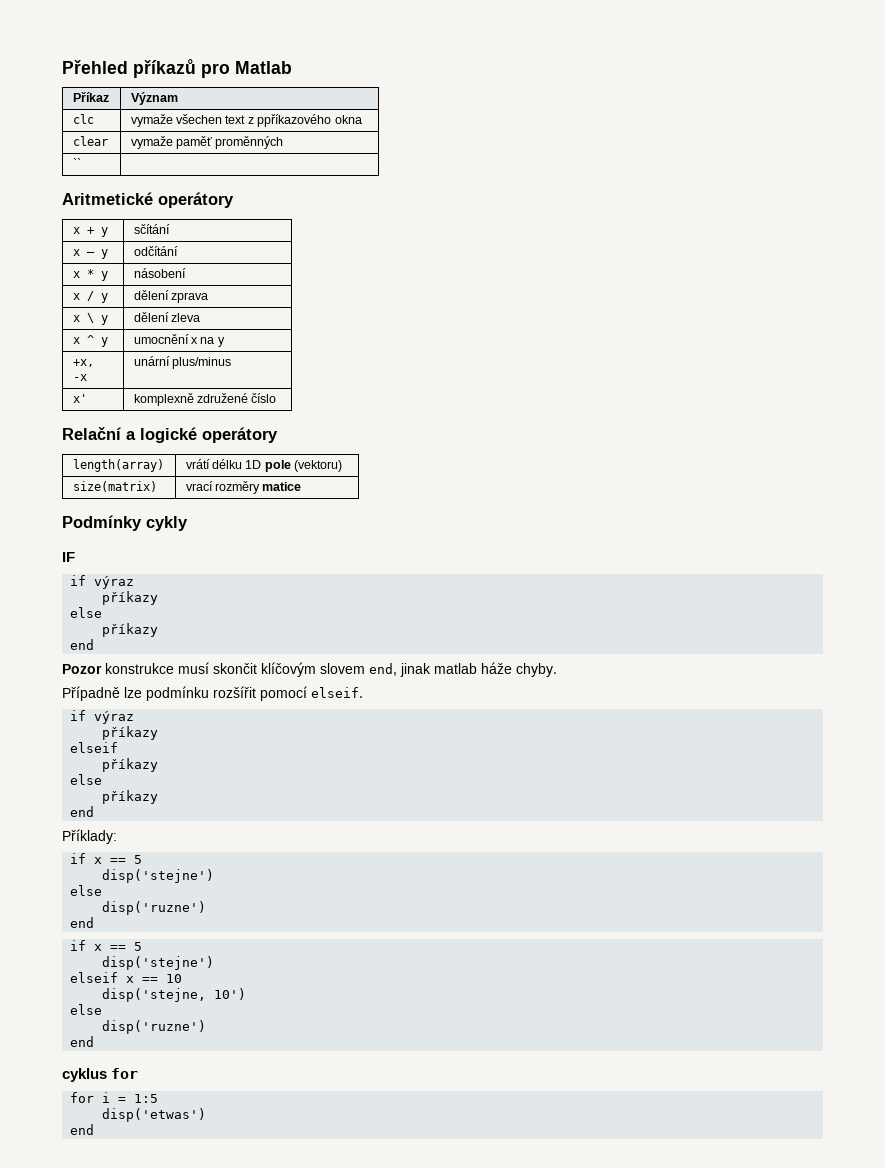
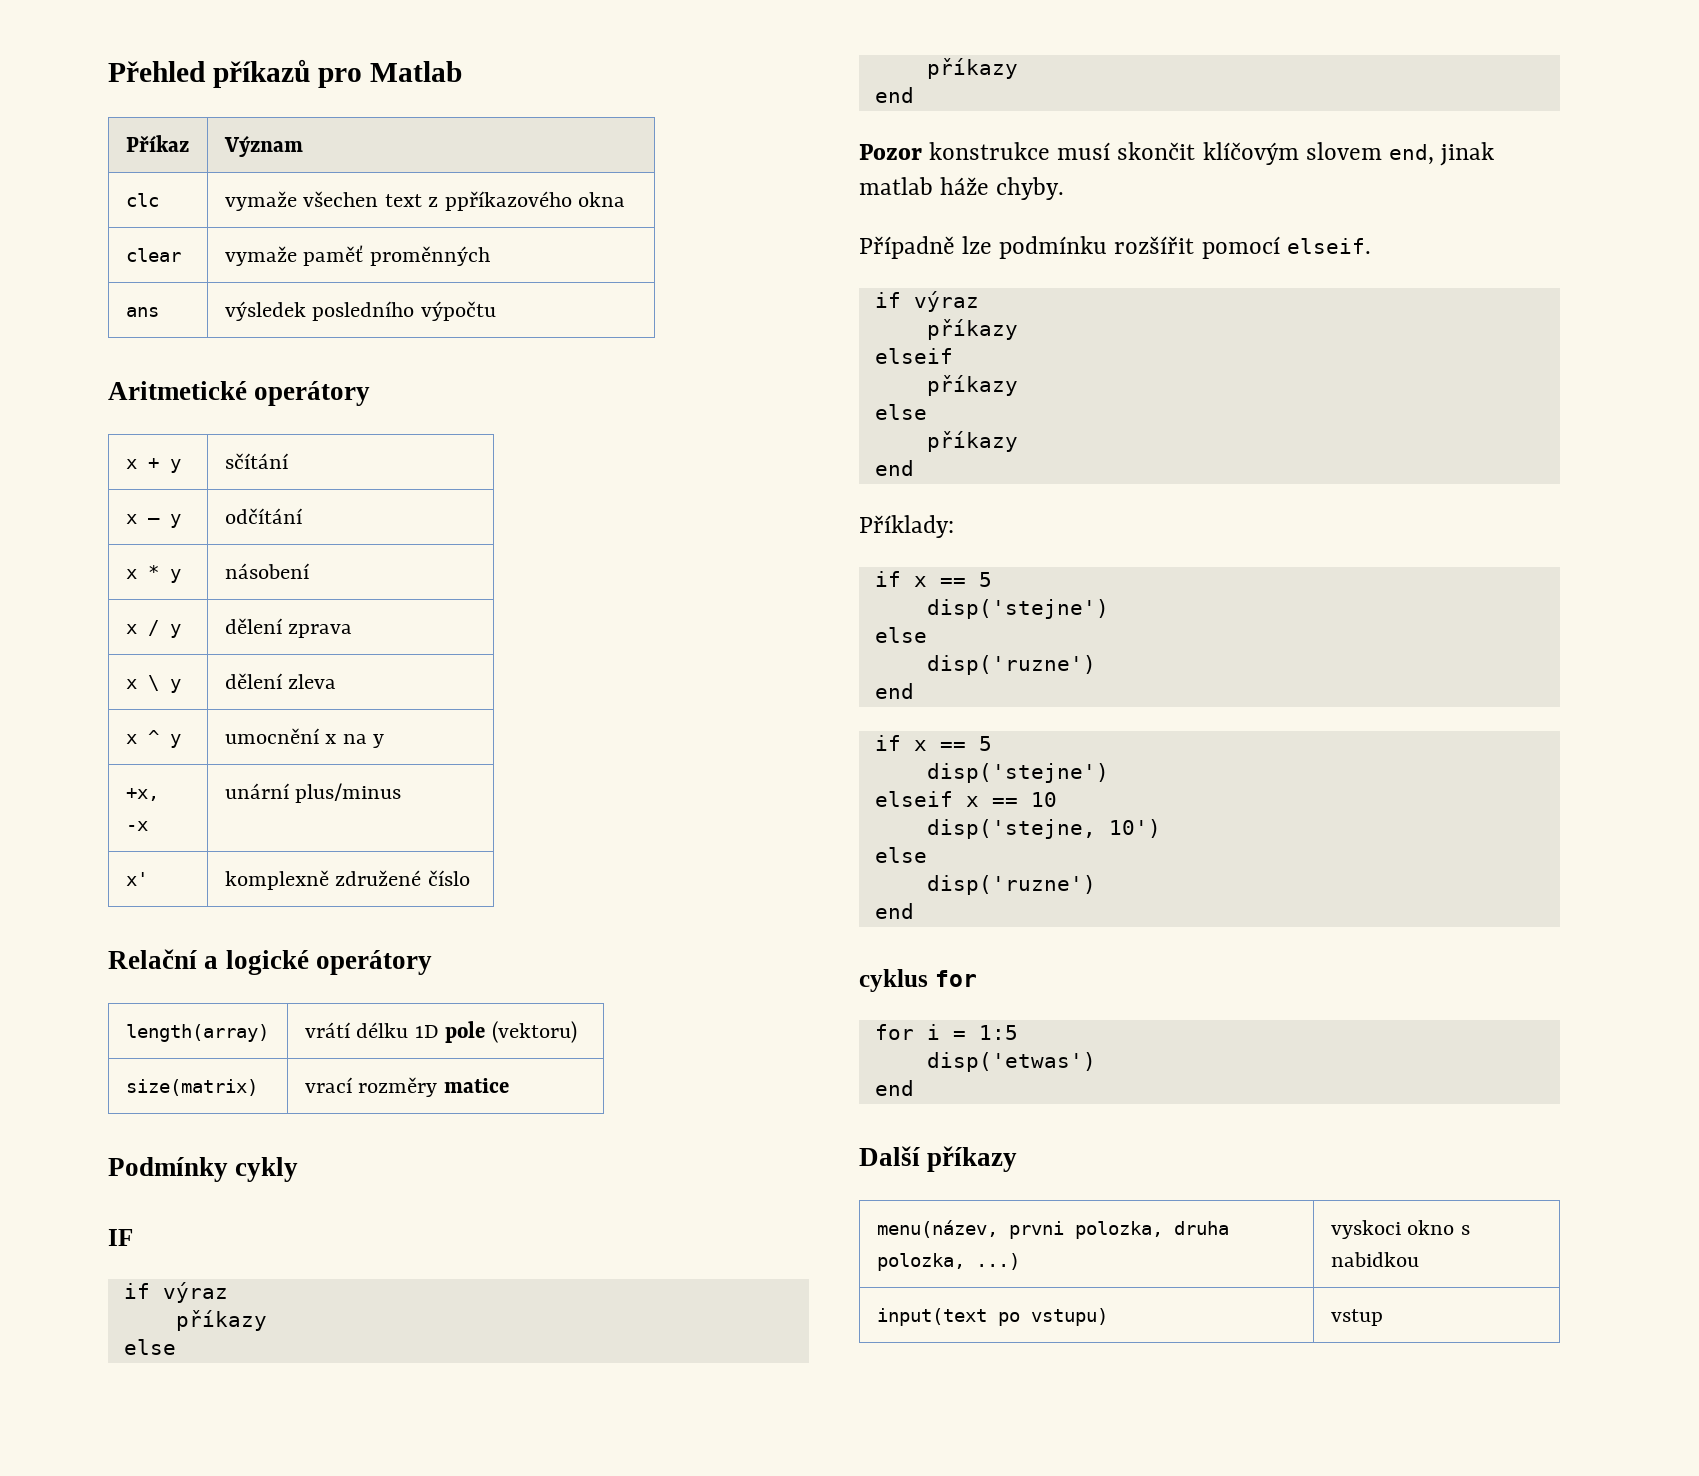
[72,158,81,168] `` | -> [125,307,159,317] [224,301,496,321] ans | výsledek posledního výpočtu
(95, 1129) none -> [859,1146,1018,1172] [876,1220,1229,1239] [876,1253,1020,1271] [1330,1220,1470,1239] [1330,1252,1419,1267] [876,1308,1108,1326] [1330,1309,1383,1326] // Další příkazy // menu(název, prvni polozka, druha polozka, ...) | vyskoci okno s nabidkou // input(text po vstupu) | vstup

